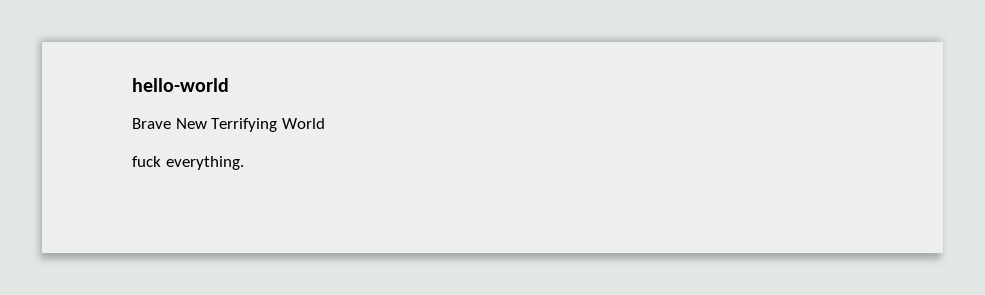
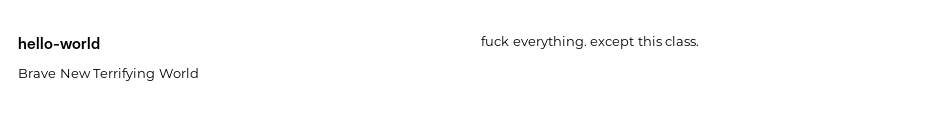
(244, 163) none -> [590,36,700,49] except this class.

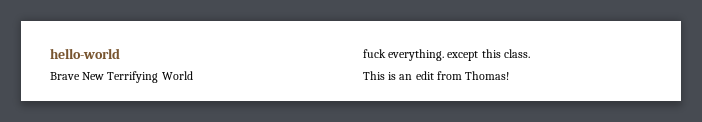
(700, 41) none -> [363,71,510,80] // This is an edit from Thomas!

